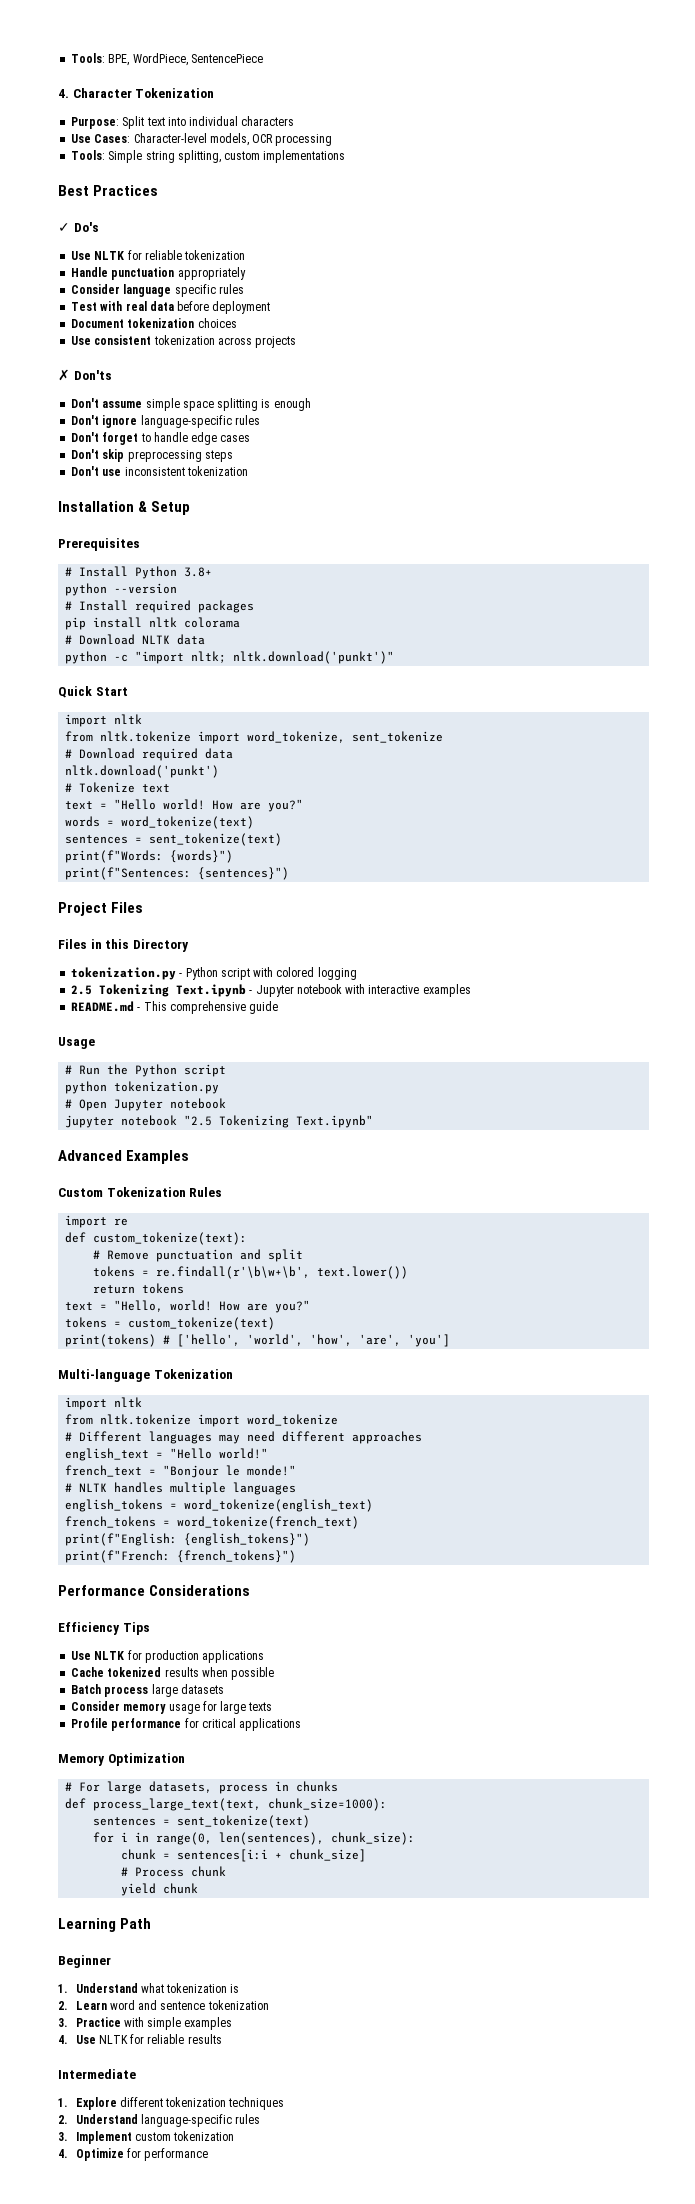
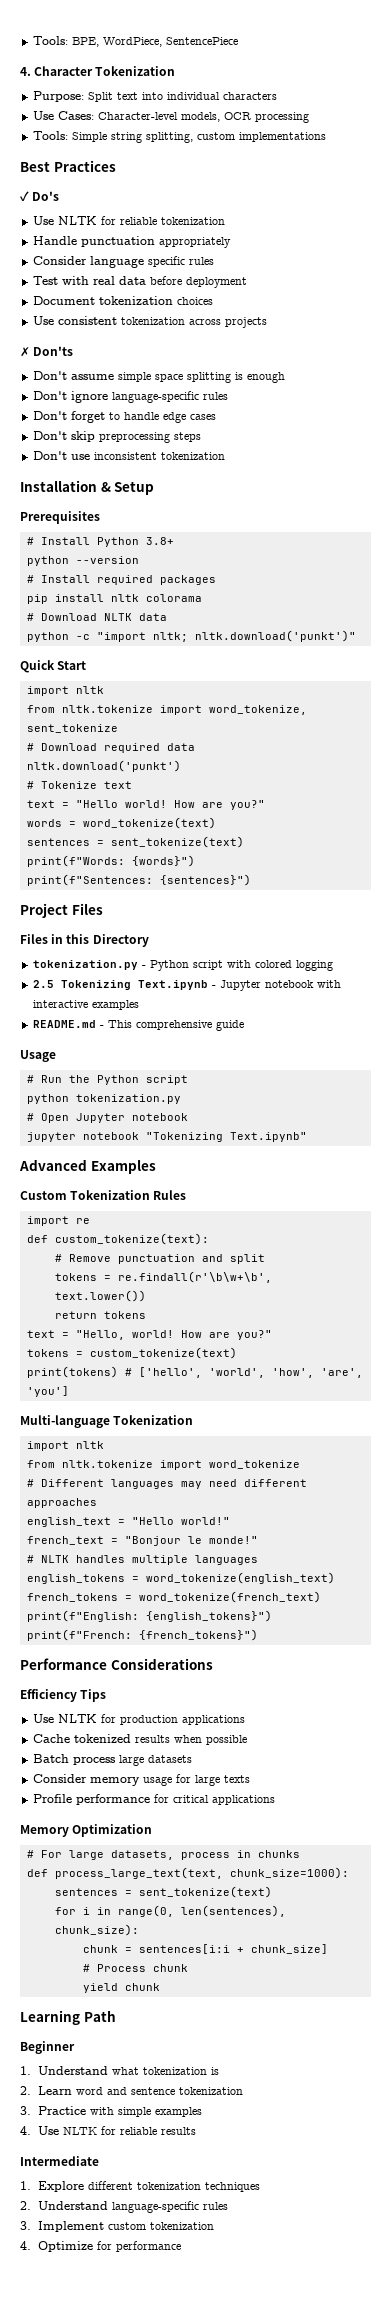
[184,1115,290,1128] "2.5 Tokenizing -> [145,1132,223,1142] "Tokenizing

